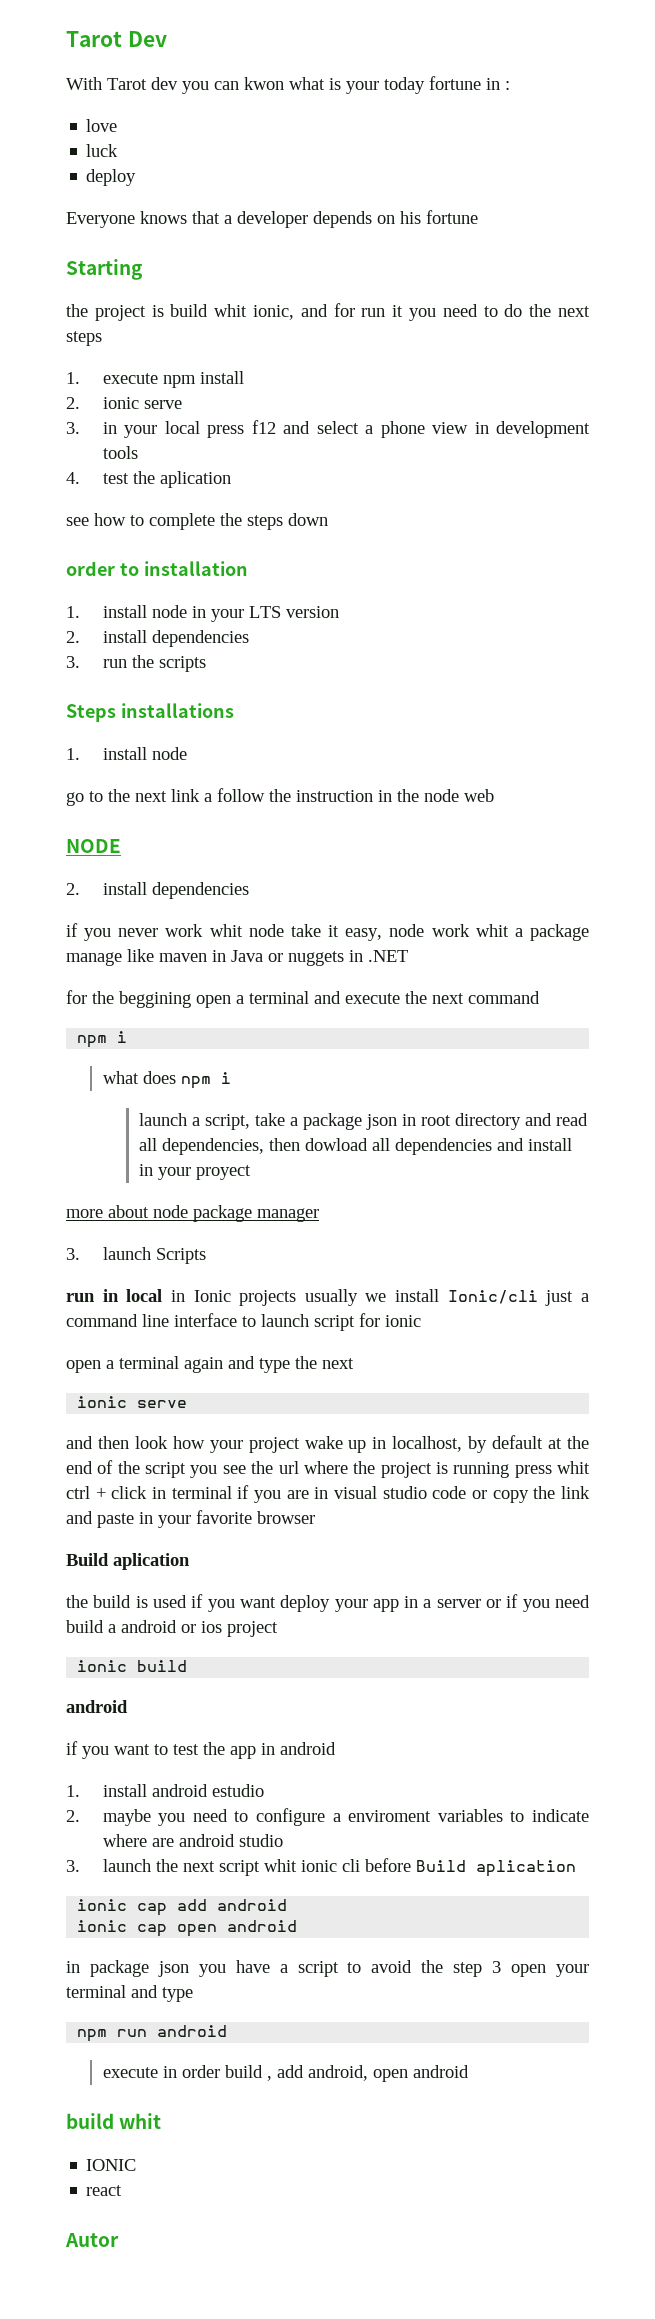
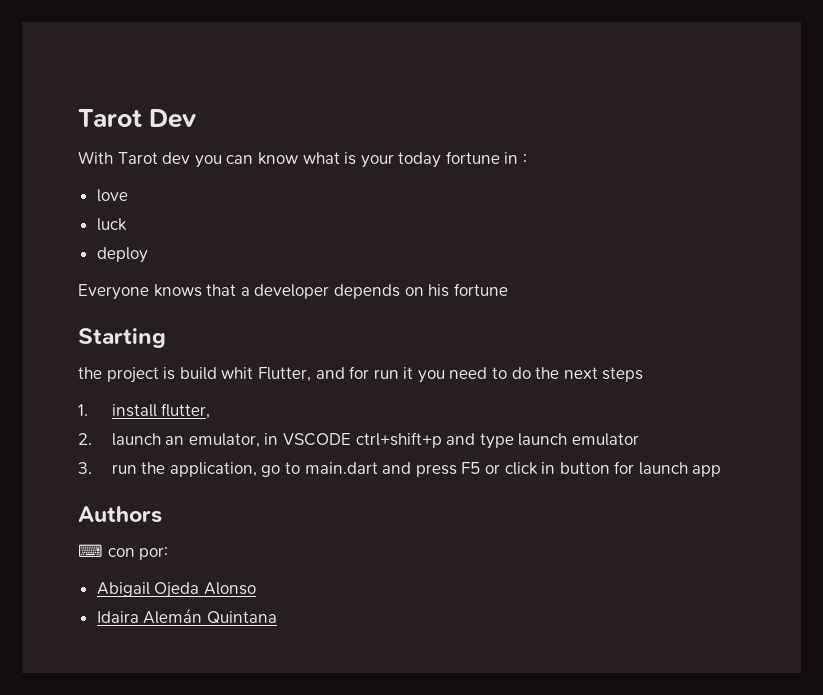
[244,77,284,90] kwon -> [257,152,298,165] know
[253,305,294,320] ionic, -> [257,367,311,382] Flutter,
[102,371,244,388] [66,397,182,409] [66,420,591,438] [102,446,138,459] [66,471,231,488] [66,513,328,530] [66,561,248,576] [66,605,339,622] [66,630,249,647] [66,655,206,672] [66,703,234,722] [66,747,187,760] [66,788,494,806] [66,839,121,853] [66,882,249,899] [66,923,589,941] [66,949,408,966] [66,990,540,1008] [77,1031,128,1048] [102,1071,231,1089] [139,1113,589,1130] [139,1138,573,1155] [139,1164,252,1180] [66,1205,319,1222] [66,1247,206,1264] [66,1289,589,1306] [66,1313,421,1331] [66,1356,354,1373] [77,1396,188,1408] [66,1435,589,1453] [66,1460,590,1478] [66,1485,591,1503] [66,1510,315,1528] [66,1553,190,1570] [66,1594,590,1612] [66,1620,278,1637] [77,1660,188,1672] [66,1700,128,1713] [66,1741,336,1759] [66,1784,264,1797] [66,1808,589,1826] [102,1834,283,1847] [66,1858,576,1877] [77,1899,288,1916] [77,1920,298,1937] [66,1960,589,1977] [66,1985,193,2002] [77,2025,228,2042] [102,2065,469,2082] [66,2113,162,2129] [86,2159,137,2171] [86,2185,123,2196] [65,2233,119,2247] execute npm install // 2. ionic serve // 3. in your local press f12 and select a phone view in development tools // 4. test the aplication // see how to complete the steps down // order to installation // 1. install node in your LTS version // 2. install dependencies // 3. run the scripts // Steps installations // 1. install node // go to the next link a follow the instruction in the node web // NODE // 2. install dependencies // if you never work whit node take it easy, node work whit a package manage like maven in Java or nuggets in .NET // for the beggining open a terminal and execute the next command // npm i // what does npm i // launch a script, take a package json in root directory and read all dependencies, then dowload all dependencies and install in your proyect // more about node package manager // 3. launch Scripts // run in local in Ionic projects usually we install Ionic/cli just a command line interface to launch script for ionic // open a terminal again and type the next // ionic serve // and then look how your project wake up in localhost, by default at the end of the script you see the url where the project is running press whit ctrl + click in terminal if you are in visual studio code or copy the link and paste in your favorite browser // Build aplication // the build is used if you want deploy your app in a server or if you need build a android or ios project // ionic build // android // if you want to test the app in android // 1. install android estudio // 2. maybe you need to configure a enviroment variables to indicate where are android studio // 3. launch the next script whit ionic cli before Build aplication // ionic cap add android // ionic cap open android // in package json you have a script to avoid the step 3 open your terminal and type // npm run android // execute in order build , add android, open android // build whit // IONIC // react // Autor -> [111,403,211,419] [78,432,639,449] [78,461,722,477] [78,506,162,523] [78,544,169,560] [96,582,256,598] [96,608,277,624] install flutter, // 2. launch an emulator, in VSCODE ctrl+shift+p and type launch emulator // 3. run the application, go to main.dart and press F5 or click in button for launch app // Authors // ⌨ con por: // Abigail Ojeda Alonso // Idaira Alemán Quintana

